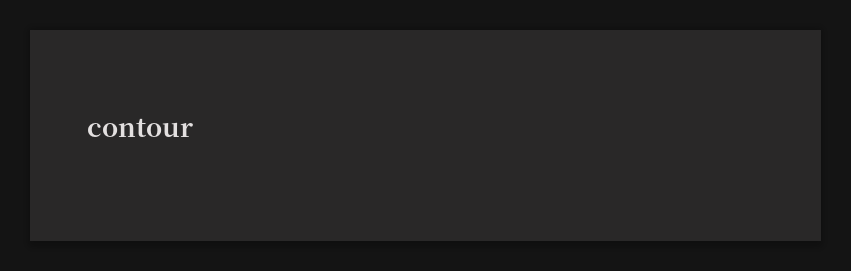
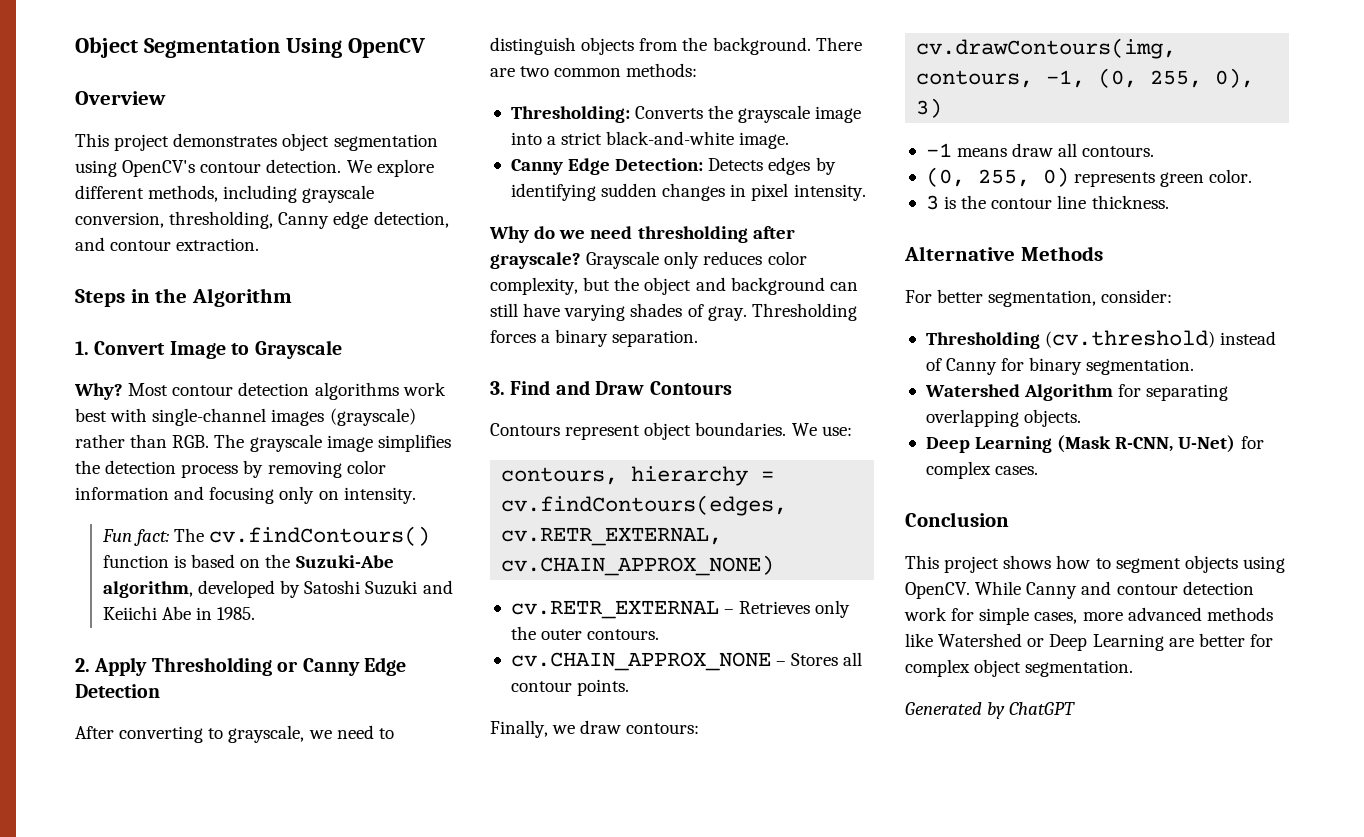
[87,118,193,137] contour -> [75,37,425,58] [75,91,166,105] [75,133,438,151] [75,159,434,177] [75,185,375,203] [75,211,449,229] [75,237,260,251] [75,288,293,307] [75,340,342,359] [74,382,446,400] [75,408,416,426] [75,434,451,452] [75,460,386,478] [75,486,416,504] [101,526,431,546] [102,554,394,568] [102,580,453,598] [102,606,256,620] [75,657,406,676] [75,684,160,698] [75,725,394,743] [490,37,862,55] [490,63,698,77] [510,105,862,123] [510,131,790,149] [510,157,836,175] [510,183,866,201] [489,226,795,243] [490,251,807,269] [490,277,858,295] [490,303,857,321] [490,329,699,347] [490,380,732,395] [490,422,852,440] [501,466,775,486] [501,495,788,516] [501,527,723,546] [501,555,775,576] [510,600,851,619] [510,626,660,640] [510,652,863,671] [510,679,630,696] [490,720,700,738] [916,38,1177,59] [916,68,1255,88] [916,98,943,118] [925,143,1155,157] [925,167,1253,187] [925,195,1169,210] [904,246,1103,261] [905,289,1173,307] [925,330,1277,349] [925,357,1195,375] [924,384,1229,401] [925,409,1082,427] [925,435,1264,453] [925,461,1039,479] [905,512,1009,527] [905,555,1285,573] [905,581,1254,599] [904,607,1273,625] [905,633,1273,651] [905,659,1134,677] [905,702,1076,719] Object Segmentation Using OpenCV // Overview // This project demonstrates object segmentation using OpenCV's contour detection. We explore different methods, including grayscale conversion, thresholding, Canny edge detection, and contour extraction. // Steps in the Algorithm // 1. Convert Image to Grayscale // Why? Most contour detection algorithms work best with single-channel images (grayscale) rather than RGB. The grayscale image simplifies the detection process by removing color information and focusing only on intensity. // Fun fact: The cv.findContours() function is based on the Suzuki-Abe algorithm, developed by Satoshi Suzuki and Keiichi Abe in 1985. // 2. Apply Thresholding or Canny Edge Detection // After converting to grayscale, we need to distinguish objects from the background. There are two common methods: // Thresholding: Converts the grayscale image into a strict black-and-white image. // Canny Edge Detection: Detects edges by identifying sudden changes in pixel intensity. // Why do we need thresholding after grayscale? Grayscale only reduces color complexity, but the object and background can still have varying shades of gray. Thresholding forces a binary separation. // 3. Find and Draw Contours // Contours represent object boundaries. We use: // contours, hierarchy = cv.findContours(edges, cv.RETR_EXTERNAL, cv.CHAIN_APPROX_NONE) // cv.RETR_EXTERNAL – Retrieves only the outer contours. // cv.CHAIN_APPROX_NONE – Stores all contour points. // Finally, we draw contours: // cv.drawContours(img, contours, -1, (0, 255, 0), 3) // -1 means draw all contours. // (0, 255, 0) represents green color. // 3 is the contour line thickness. // Alternative Methods // For better segmentation, consider: // Thresholding (cv.threshold) instead of Canny for binary segmentation. // Watershed Algorithm for separating overlapping objects. // Deep Learning (Mask R-CNN, U-Net) for complex cases. // Conclusion // This project shows how to segment objects using OpenCV. While Canny and contour detection work for simple cases, more advanced methods like Watershed or Deep Learning are better for complex object segmentation. // Generated by ChatGPT

